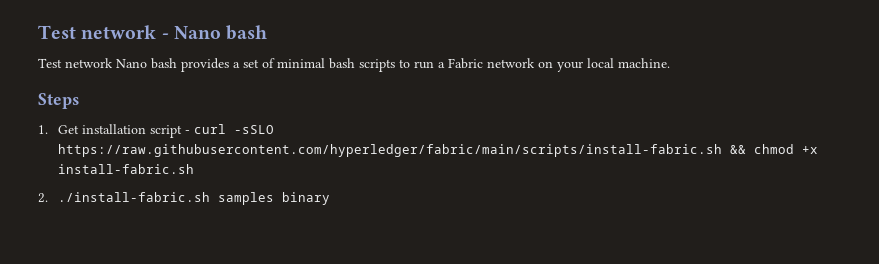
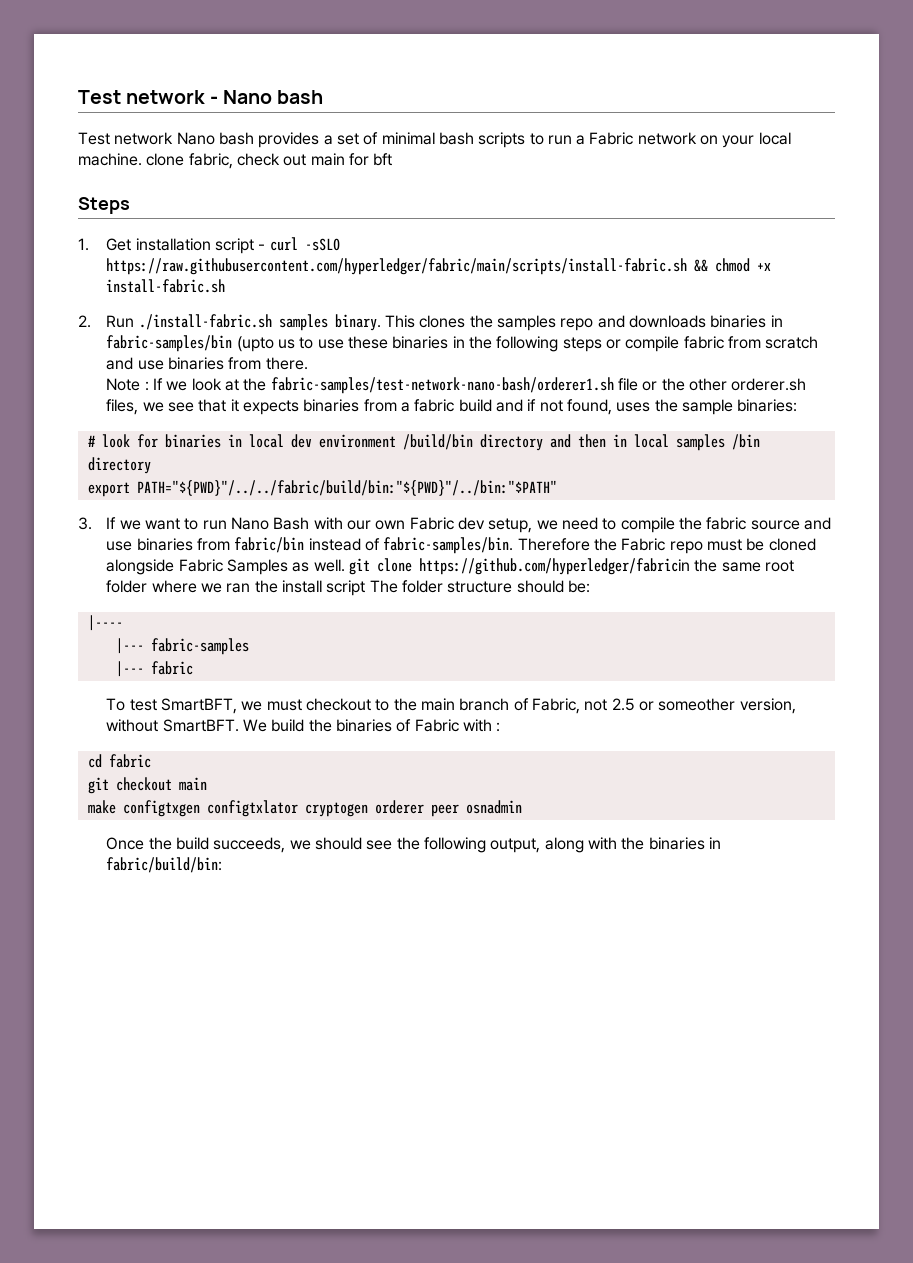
(670, 63) none -> [146,153,393,169] clone fabric, check out main for bft
(48, 198) none -> [106,315,135,328] Run
[281,192,330,205] binary -> [334,314,783,331] [106,335,819,352] [106,357,308,370] [106,377,807,394] [106,399,798,415] [87,434,760,451] [87,457,151,474] [87,480,557,497] [78,517,831,533] [106,537,816,554] [106,558,795,575] [106,580,590,596] [87,615,123,631] [115,638,249,655] [115,661,193,677] [106,698,796,714] [106,719,501,732] [87,754,151,768] [87,777,207,794] [87,800,522,817] [106,837,721,853] [106,857,223,873] binary. This clones the samples repo and downloads binaries in fabric-samples/bin (upto us to use these binaries in the following steps or compile fabric from scratch and use binaries from there. // Note : If we look at the fabric-samples/test-network-nano-bash/orderer1.sh file or the other orderer.sh files, we see that it expects binaries from a fabric build and if not found, uses the sample binaries: // # look for binaries in local dev environment /build/bin directory and then in local samples /bin directory // export PATH="${PWD}"/../../fabric/build/bin:"${PWD}"/../bin:"$PATH" // 3. If we want to run Nano Bash with our own Fabric dev setup, we need to compile the fabric source and use binaries from fabric/bin instead of fabric-samples/bin. Therefore the Fabric repo must be cloned alongside Fabric Samples as well. git clone https://github.com/hyperledger/fabricin the same root folder where we ran the install script The folder structure should be: // |---- // |--- fabric-samples // |--- fabric // To test SmartBFT, we must checkout to the main branch of Fabric, not 2.5 or someother version, without SmartBFT. We build the binaries of Fabric with : // cd fabric // git checkout main // make configtxgen configtxlator cryptogen orderer peer osnadmin // Once the build succeeds, we should see the following output, along with the binaries in fabric/build/bin:

